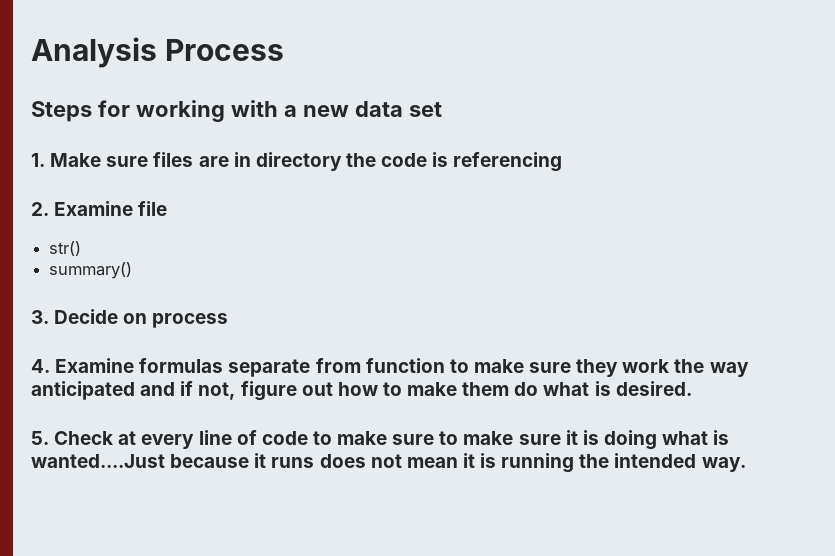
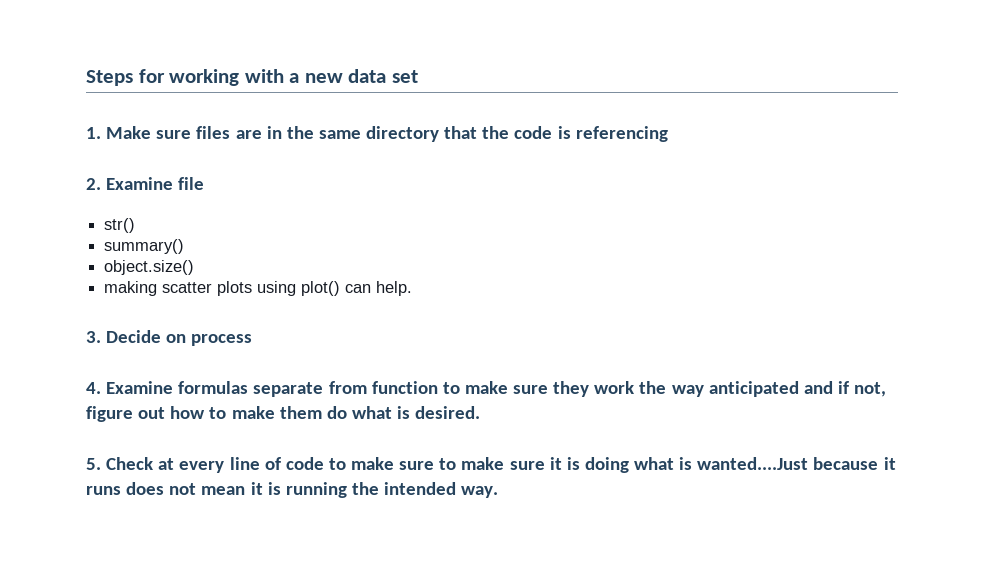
[31,37,285,68] Analysis Process // -> (86, 78) none
[255,152,342,171] directory -> [286,126,478,142] the same directory that
(133, 270) none -> [104,260,195,275] [104,281,413,296] // object.size() // making scatter plots using plot() can help.

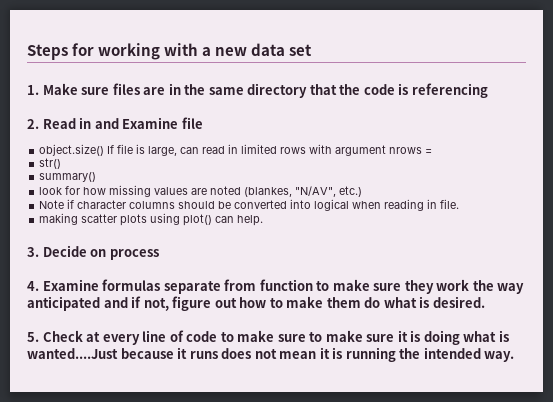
(101, 184) none -> [42,117,119,129] Read in and
[104,218,136,233] [104,239,185,254] [104,260,195,275] str() // summary() // object.size() -> [39,144,433,156] [39,158,62,169] [39,172,97,182] [39,185,363,197] [39,199,460,211] object.size() If file is large, can read in limited rows with argument nrows = // str() // summary() // look for how missing values are noted (blankes, "N/AV", etc.) // Note if character columns should be converted into logical when reading in file.

